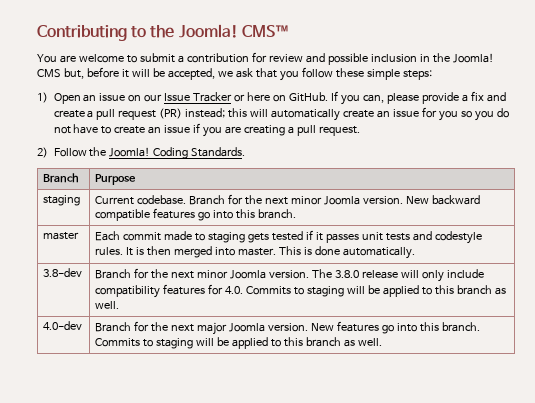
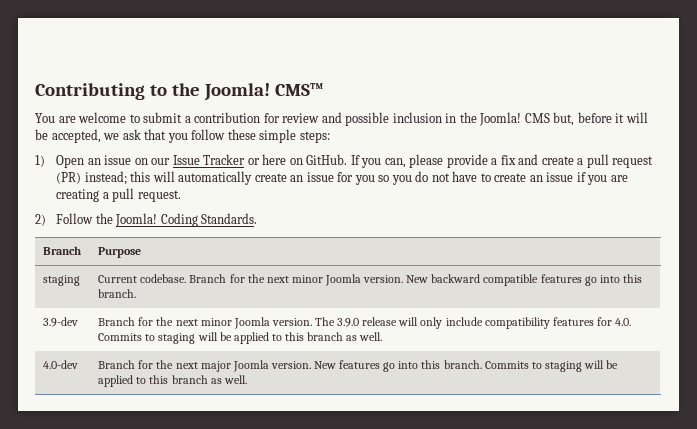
[43,232,80,240] [95,230,482,244] [95,246,416,259] [43,268,83,277] master | Each commit made to staging gets tested if it passes unit tests and codestyle rules. It is then merged into master. This is done automatically. // 3.8-dev -> [43,317,79,327] 3.9-dev
[335,270,360,278] 3.8.0 -> [337,318,360,327] 3.9.0

